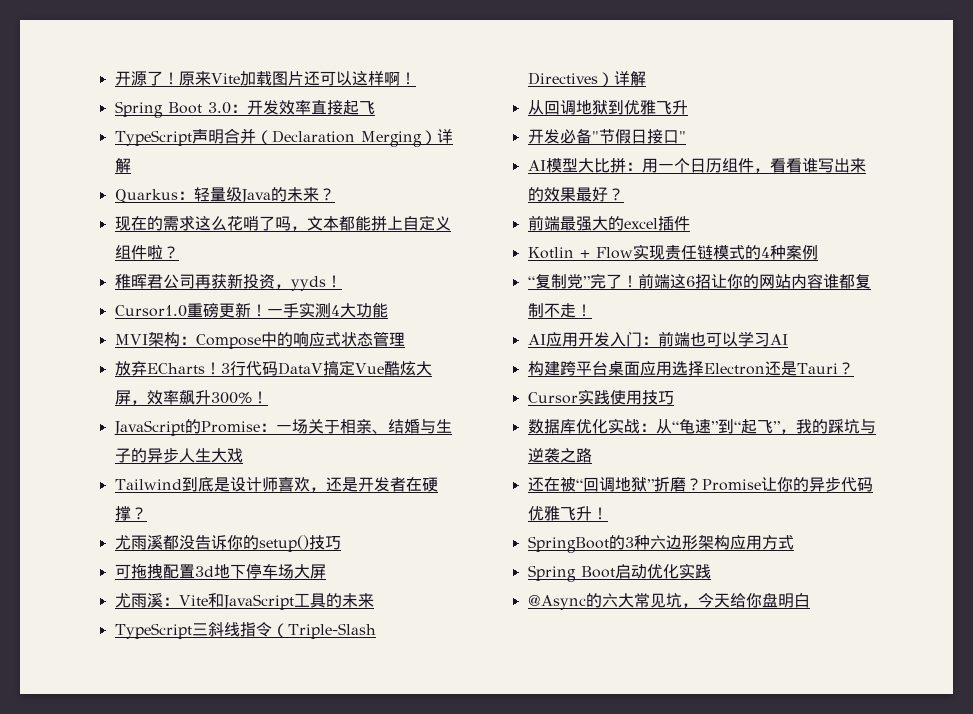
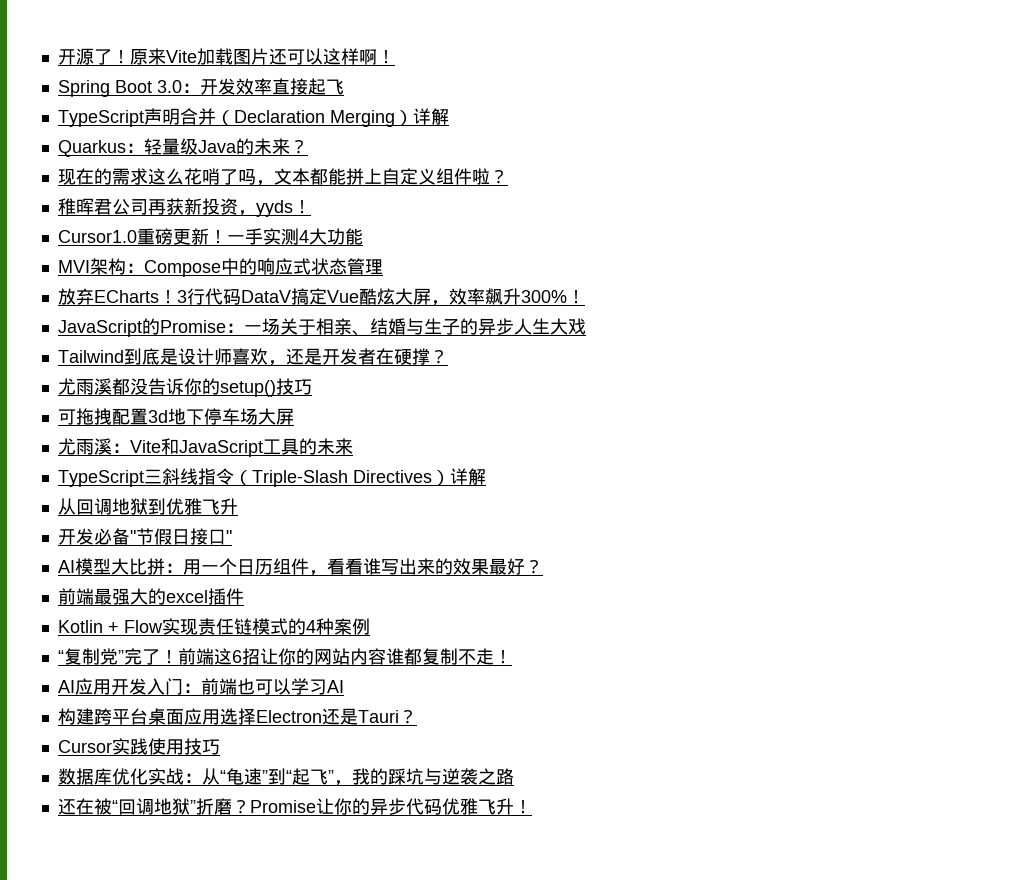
[527,535,794,553] [527,563,711,582] [527,592,810,610] // SpringBoot的3种六边形架构应用方式 // Spring Boot启动优化实践 // @Async的六大常见坑，今天给你盘明白 -> (532, 807) none

